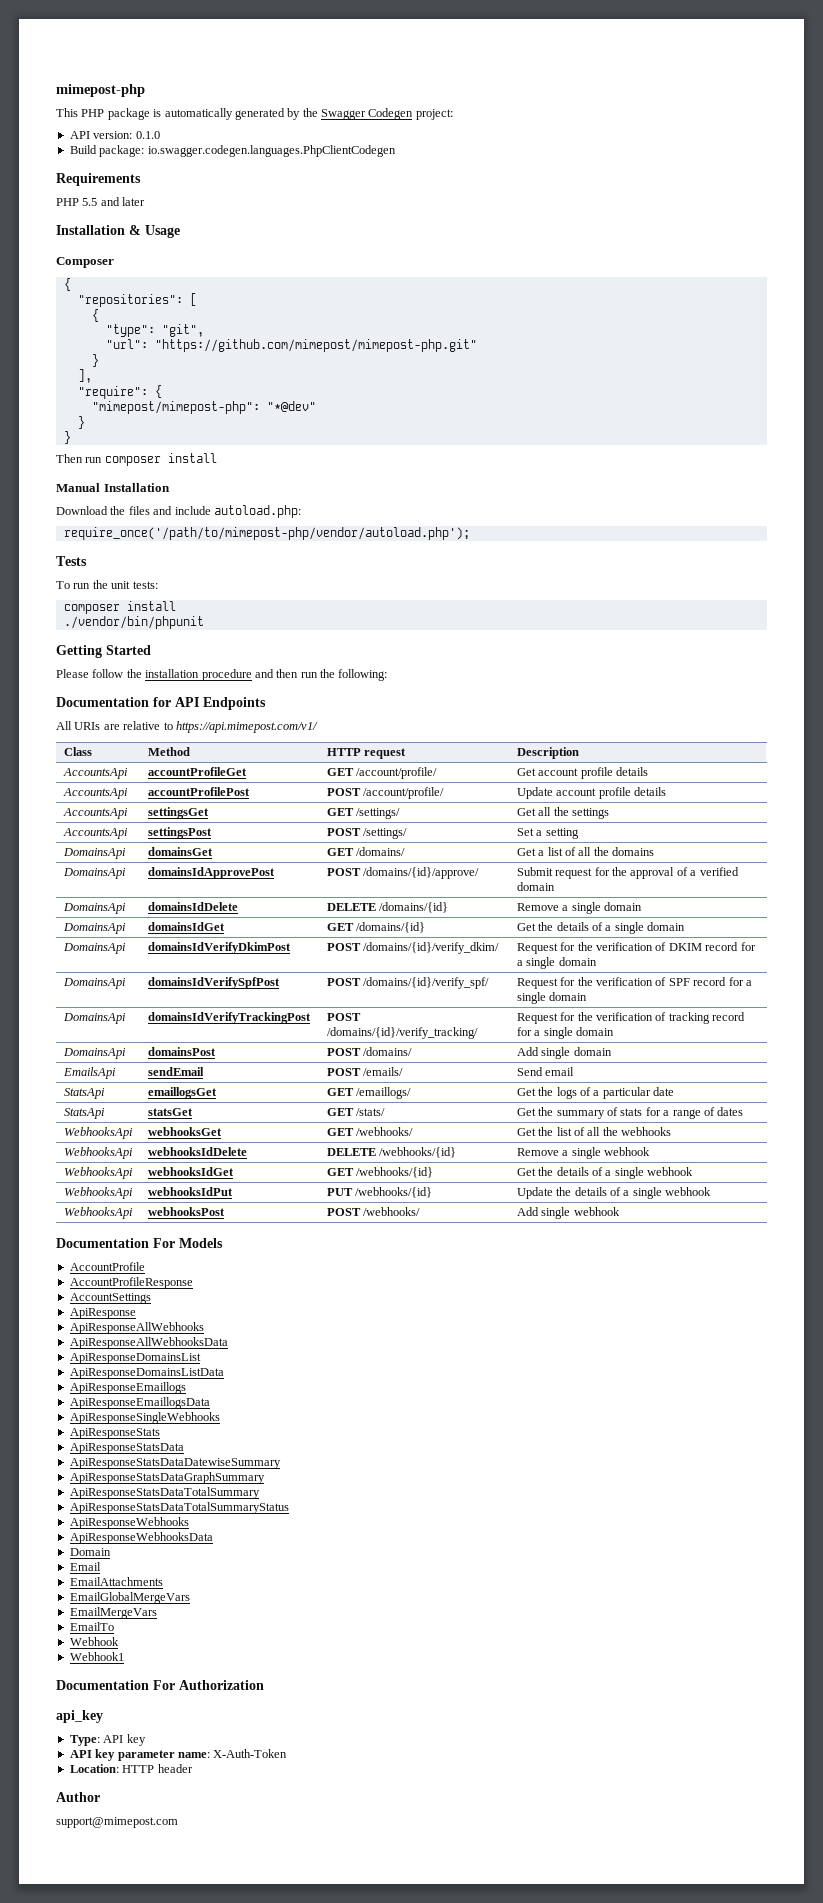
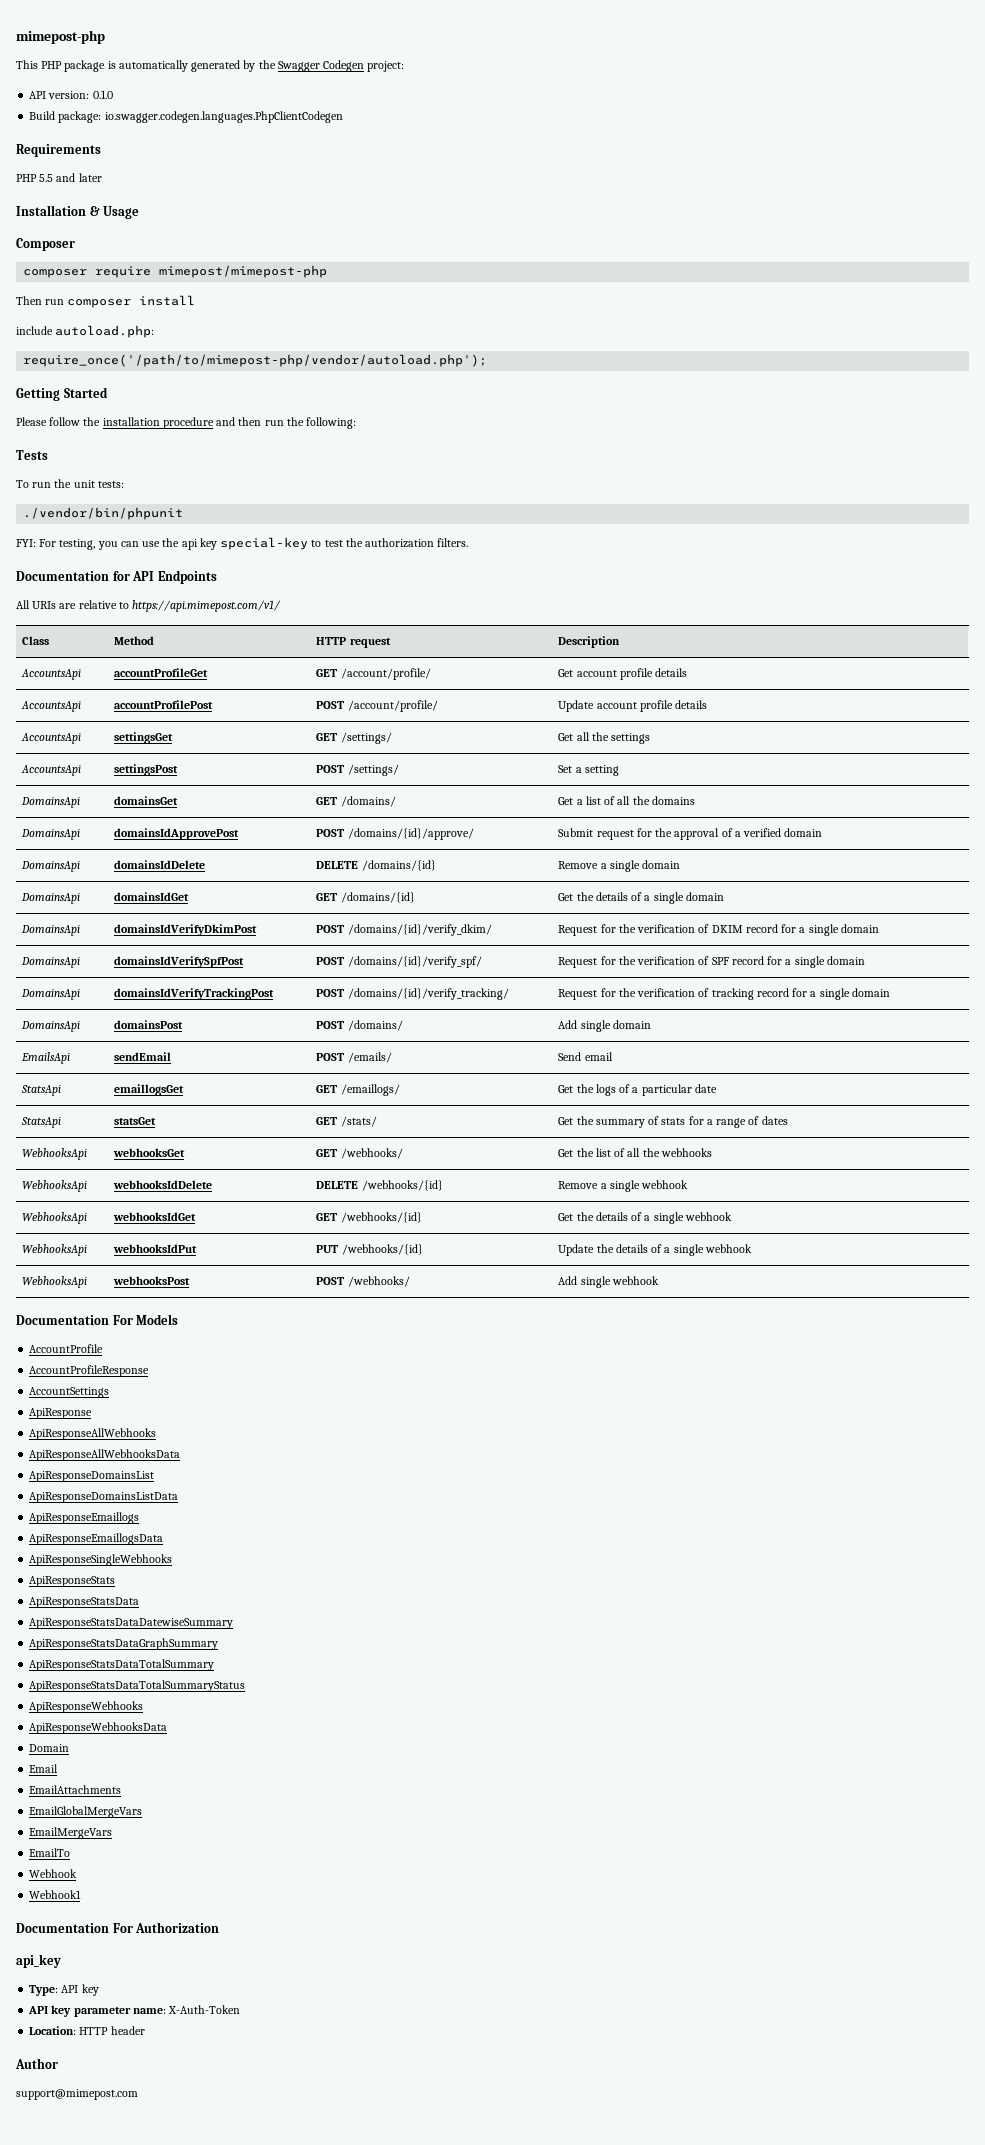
[63,278,71,291] [77,293,197,307] [91,309,99,322] [105,324,204,337] [105,339,477,352] [91,354,99,367] [77,369,92,383] [77,385,162,399] [91,401,316,414] [77,416,85,429] [63,431,71,444] [56,453,217,466] [56,483,170,492] [56,505,301,518] [63,527,470,540] [56,556,87,566] [56,580,158,589] [63,601,176,614] [63,616,204,629] { // "repositories": [ // { // "type": "git", // "url": "https://github.com/mimepost/mimepost-php.git" // } // ], // "require": { // "mimepost/mimepost-php": "*@dev" // } // } // Then run composer install // Manual Installation // Download the files and include autoload.php: // require_once('/path/to/mimepost-php/vendor/autoload.php'); // Tests // To run the unit tests: // composer install // ./vendor/bin/phpunit -> [23,265,328,278] [16,295,196,308] [16,325,155,338] [23,354,488,367] composer require mimepost/mimepost-php // Then run composer install // include autoload.php: // require_once('/path/to/mimepost-php/vendor/autoload.php');
(388, 675) none -> [16,450,48,460] [16,479,124,488] [23,507,184,520] [16,537,469,550] // Tests // To run the unit tests: // ./vendor/bin/phpunit // FYI: For testing, you can use the api key special-key to test the authorization filters.

